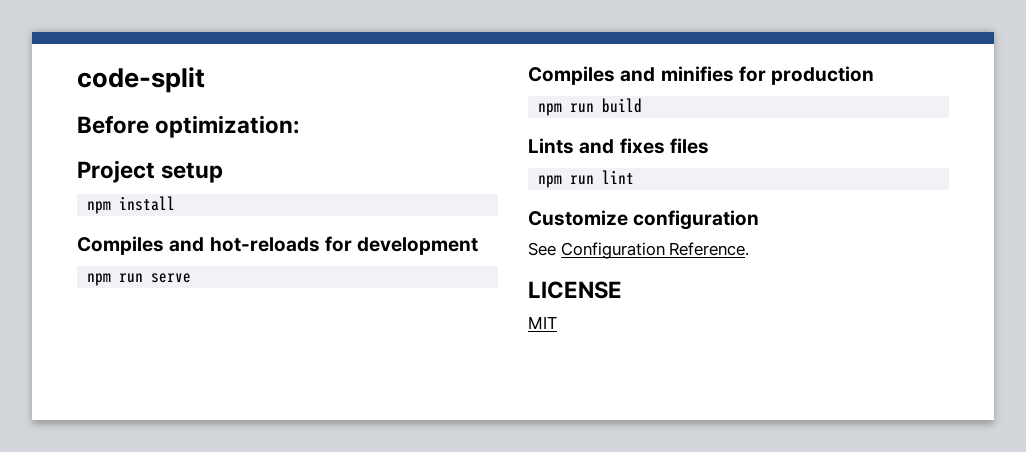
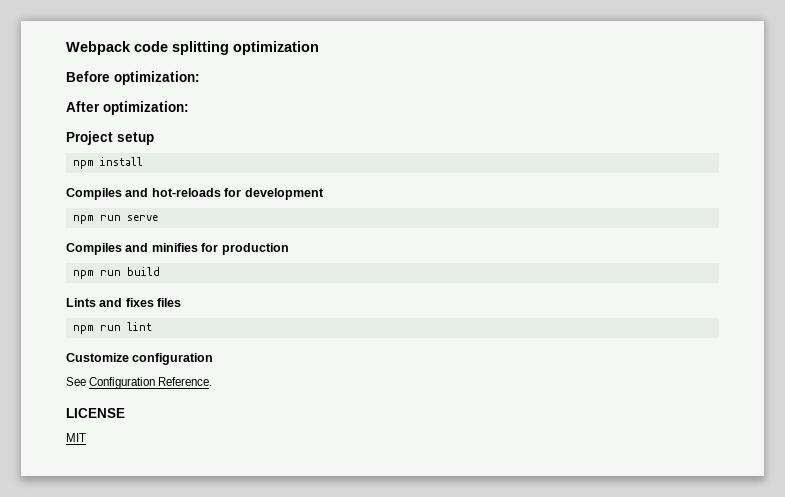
[77,67,205,93] code-split -> [66,41,319,55] Webpack code splitting optimization
(300, 126) none -> [66,101,189,115] // After optimization:

